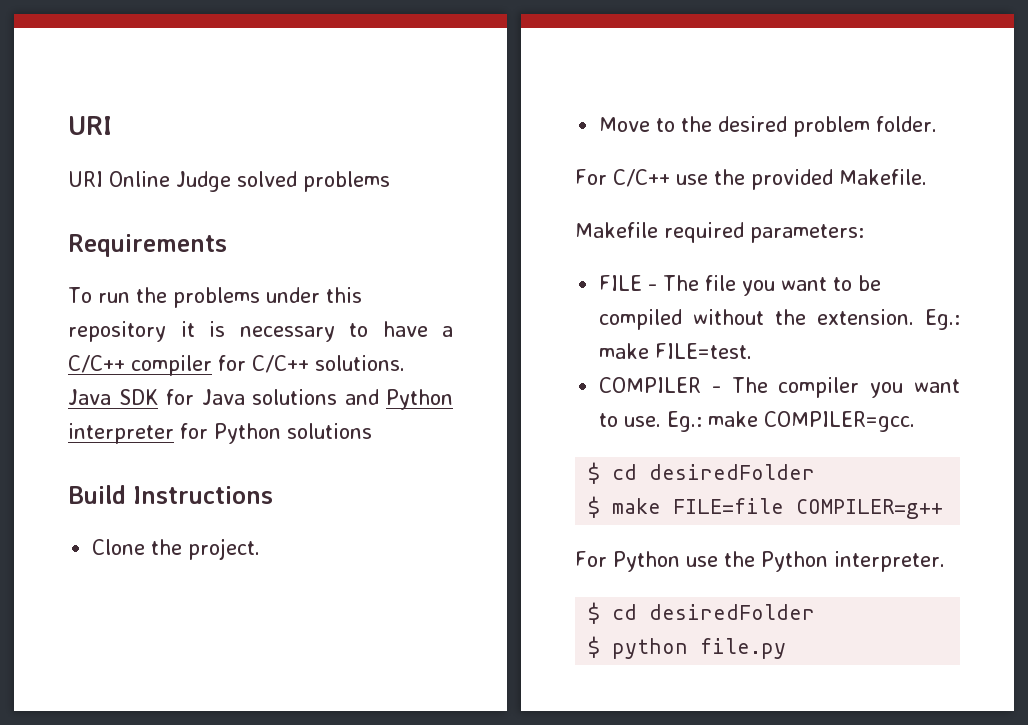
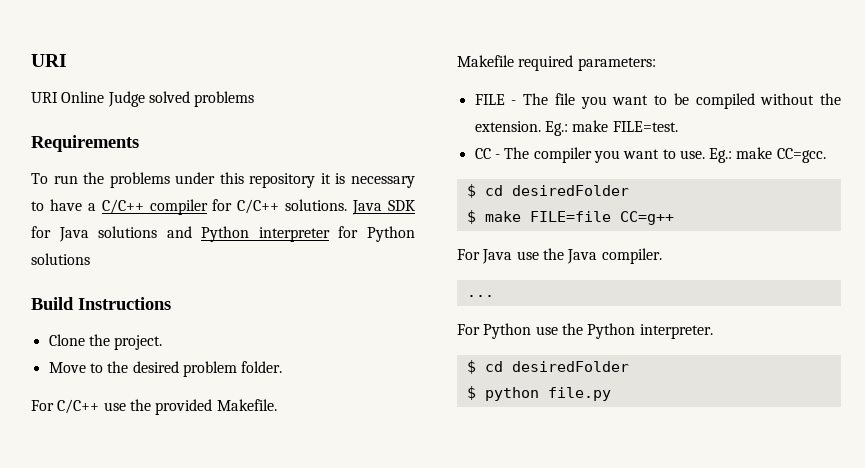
[599,377,702,393] COMPILER -> [474,148,491,159] CC
[764,411,916,432] COMPILER=gcc. -> [776,148,826,163] CC=gcc.
[796,499,944,519] COMPILER=g++ -> [619,211,674,225] [457,248,662,264] [466,295,494,297] CC=g++ // For Java use the Java compiler. // ...

